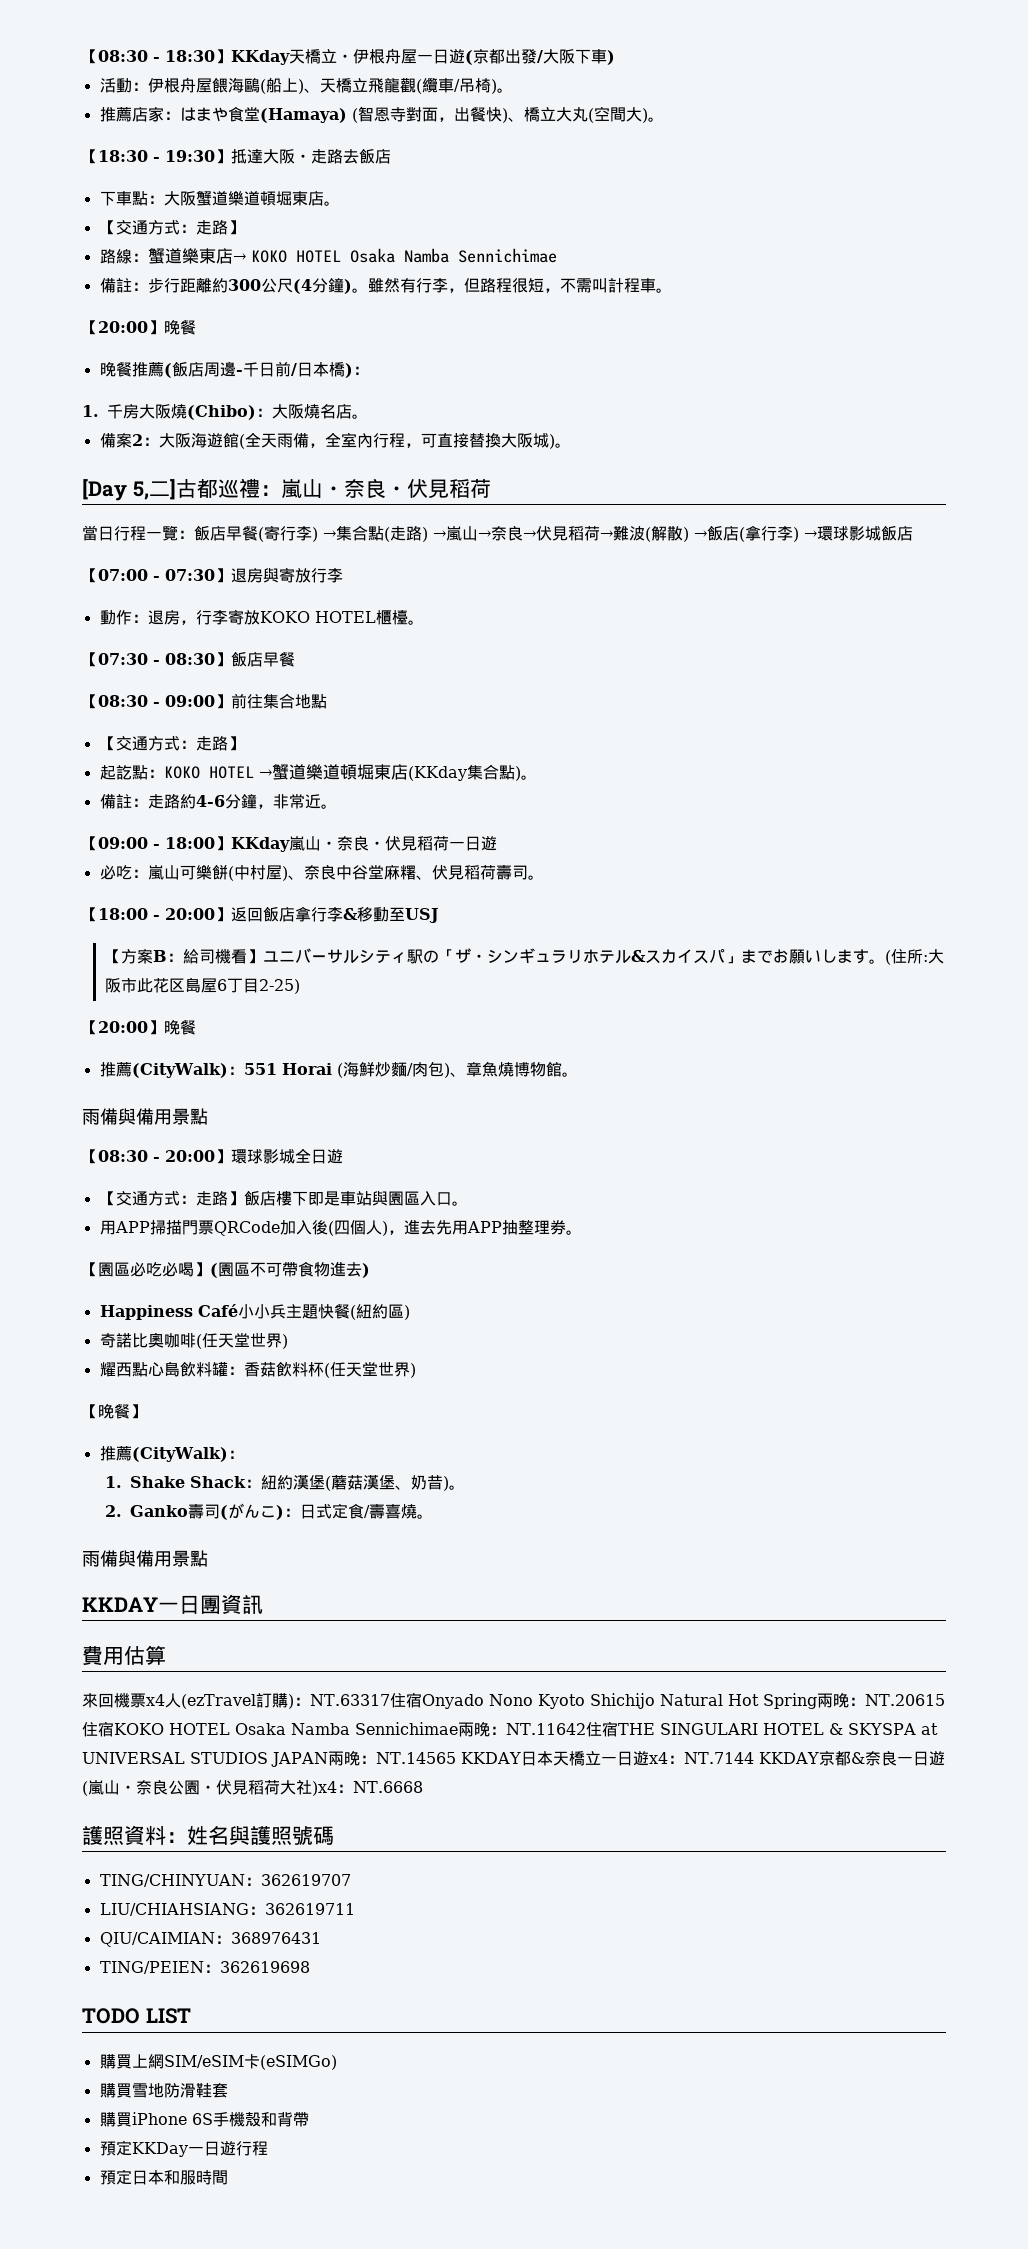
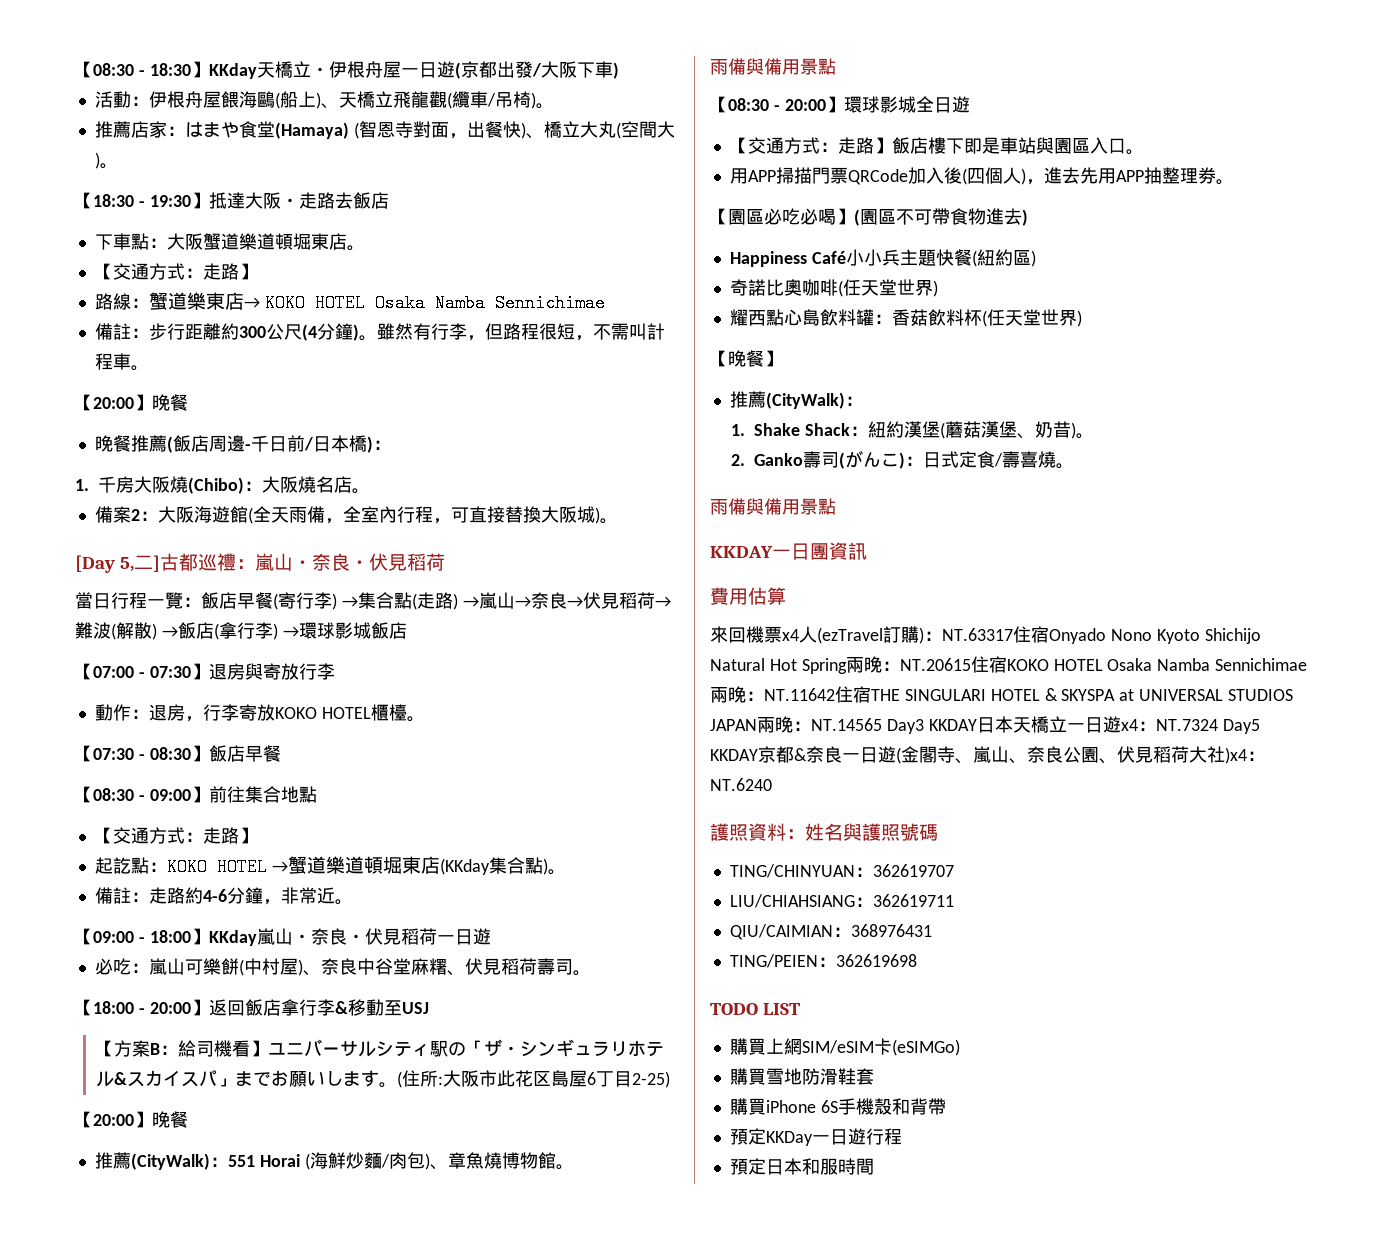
(456, 1758) none -> [886,719,924,734] Day3
[683,1752,754,1764] NT.7144 -> [1155,719,1260,734] NT.7324 Day5
[88,1780,136,1795] 嵐山・ -> [901,746,1027,764] 金閣寺、嵐山、
[200,1785,216,1793] ・ -> [1099,758,1117,764] 、
[353,1781,423,1793] NT.6668 -> [710,778,772,791] NT.6240

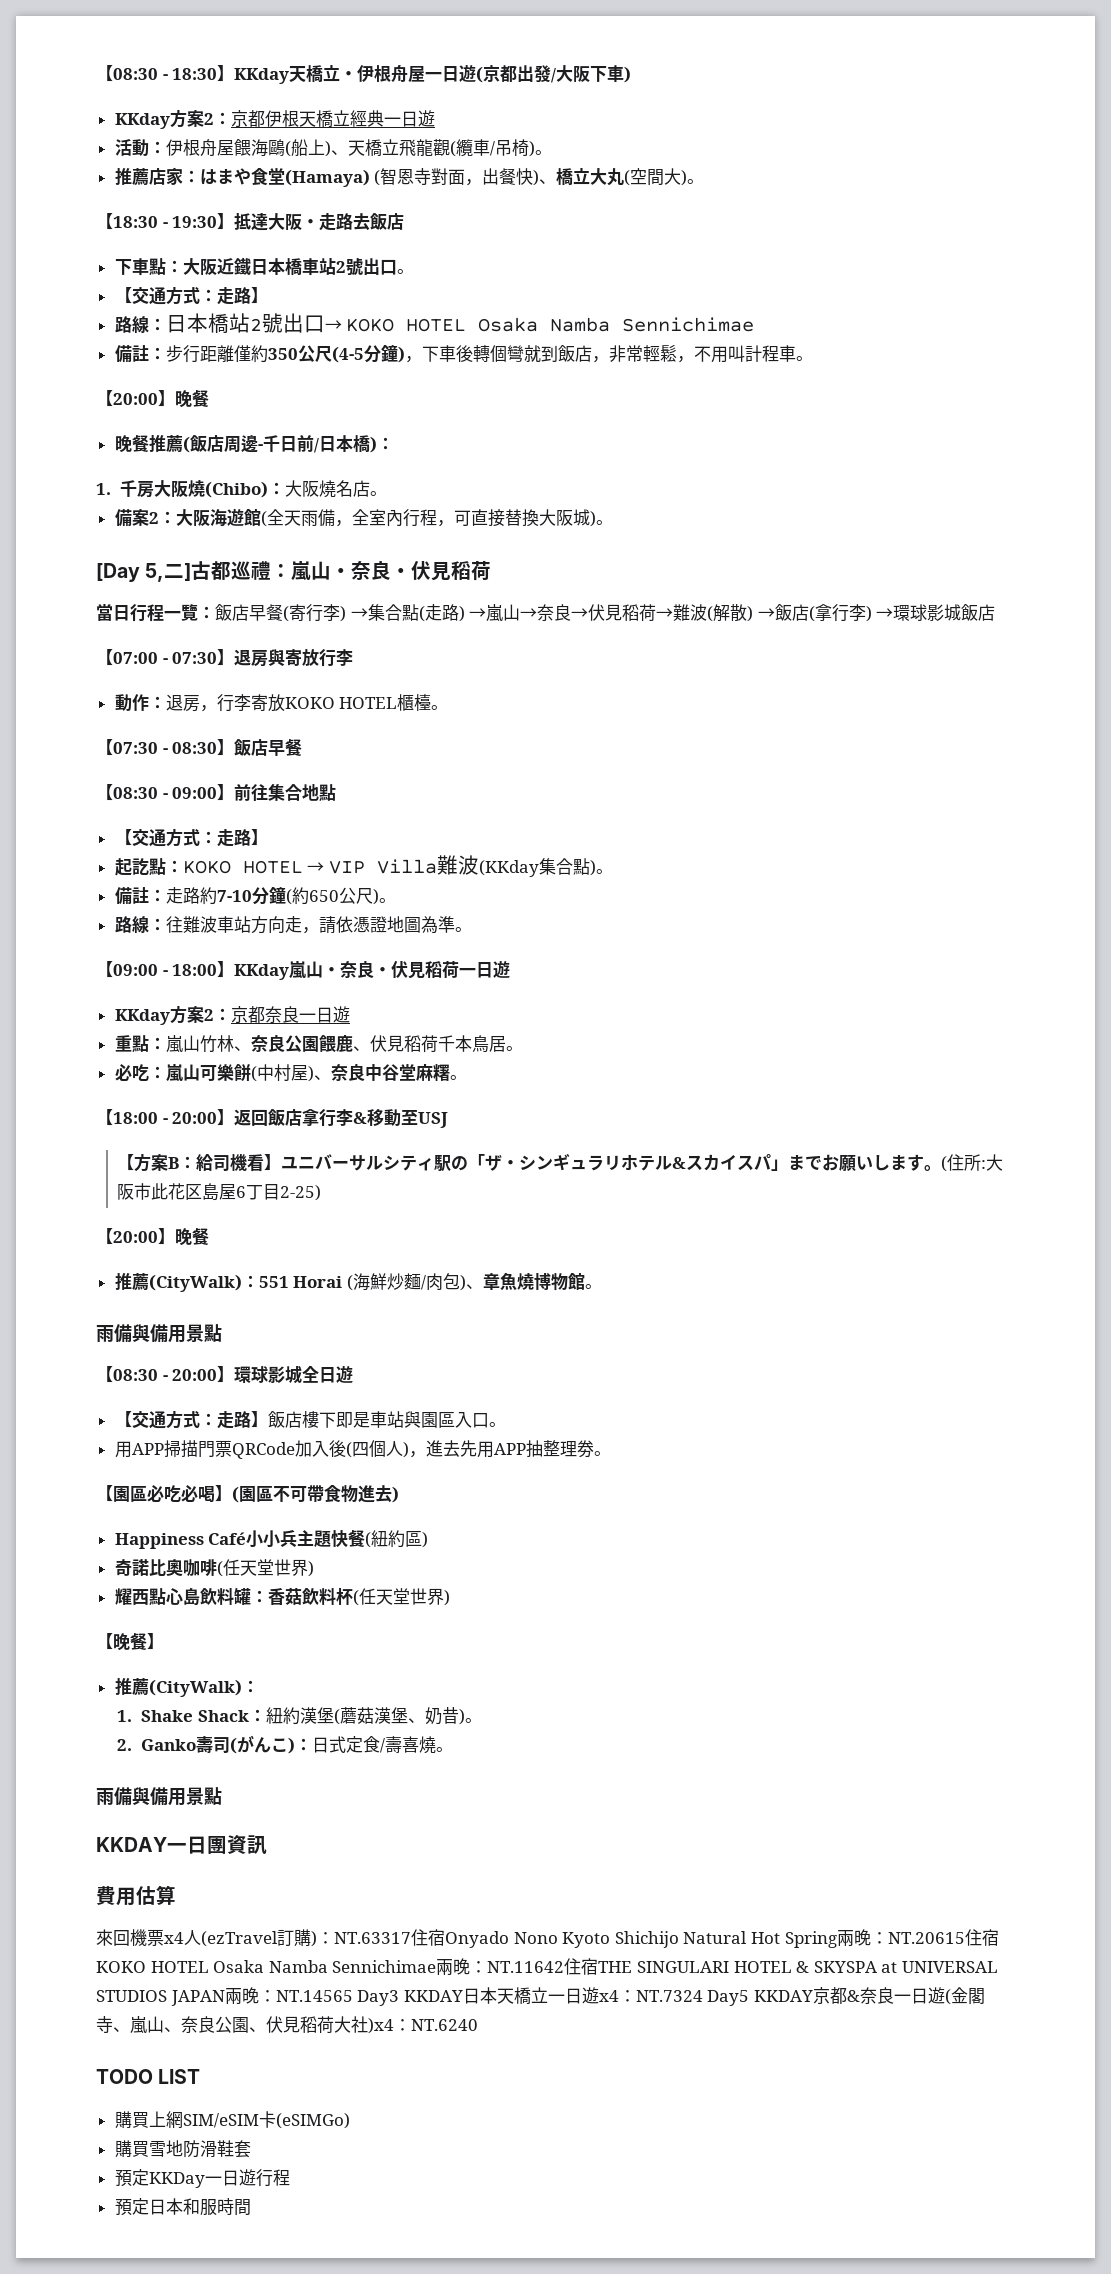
(619, 70) none -> [114,109,435,129] // KKday方案2：京都伊根天橋立經典一日遊
[202,233,347,250] 蟹道樂道頓堀東店 -> [216,258,397,276] 近鐵日本橋車站2號出口
[148,292,244,310] 蟹道樂東店 -> [165,313,325,334] 日本橋站2號出口
[220,323,629,341] 約300公尺(4分鐘)。雖然有行李，但路程很短，不需 -> [233,344,728,363] 僅約350公尺(4-5分鐘)，下車後轉個彎就到飯店，非常輕鬆，不用
[287,856,440,874] 蟹道樂道頓堀東店 -> [328,855,479,875] VIP Villa難波
[202,887,335,905] 4-6分鐘，非常近 -> [216,887,396,905] [114,916,455,934] 7-10分鐘(約650公尺)。 // 路線：往難波車站方向走，請依憑證地圖為準
(491, 936) none -> [114,1005,350,1025] [114,1035,523,1053] // KKday方案2：京都奈良一日遊 // 重點：嵐山竹林、奈良公園餵鹿、伏見稻荷千本鳥居。
[446,958,573,976] 、伏見稻荷壽司 -> (450, 1072) none
[710,823,938,841] [729,864,954,878] [729,894,954,908] [729,924,932,940] [729,954,917,968] // 護照資料：姓名與護照號碼 // TING/CHINYUAN：362619707 // LIU/CHIAHSIANG：362619711 // QIU/CAIMIAN：368976431 // TING/PEIEN：362619698 -> (478, 2025) none
[729,1098,946,1115] // 購買iPhone 6S手機殼和背帶 -> (251, 2149) none

